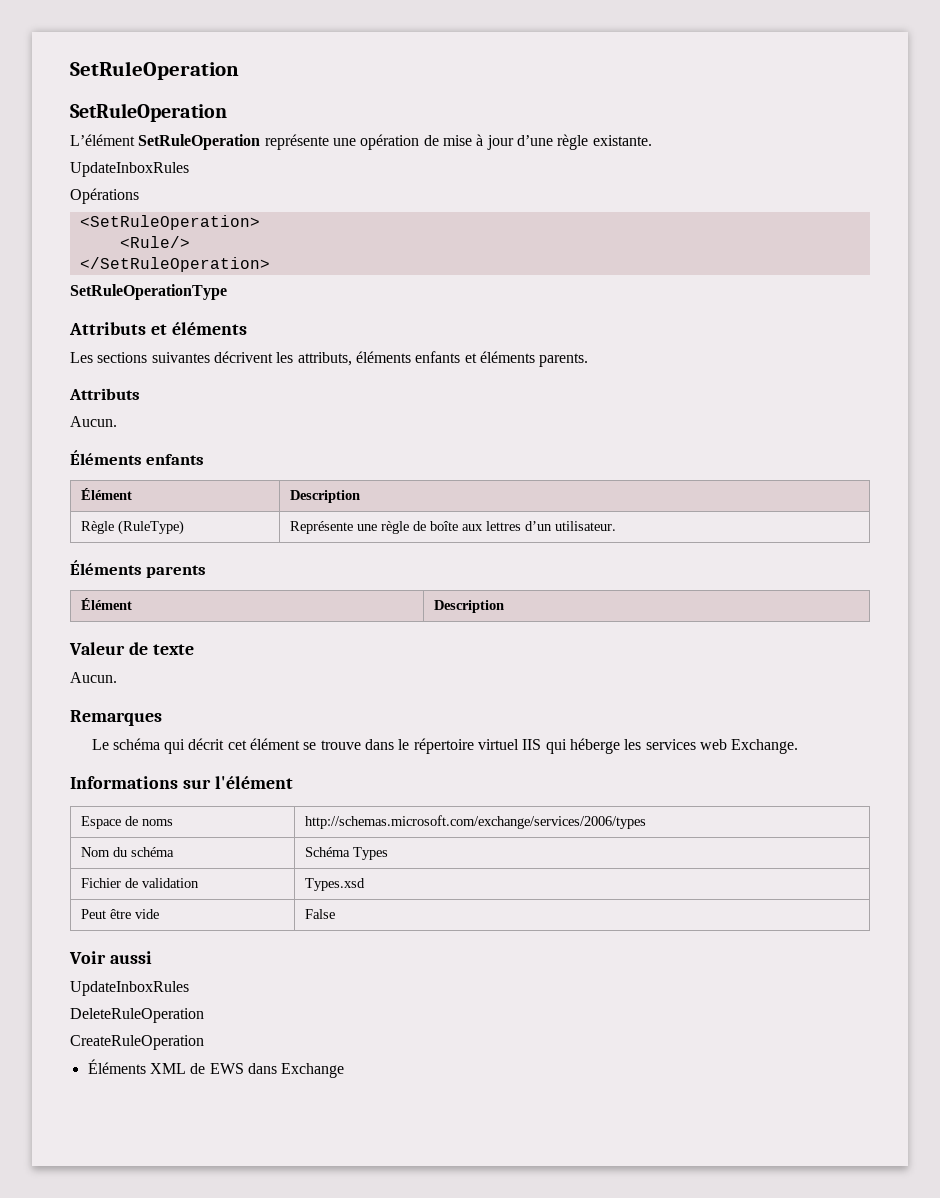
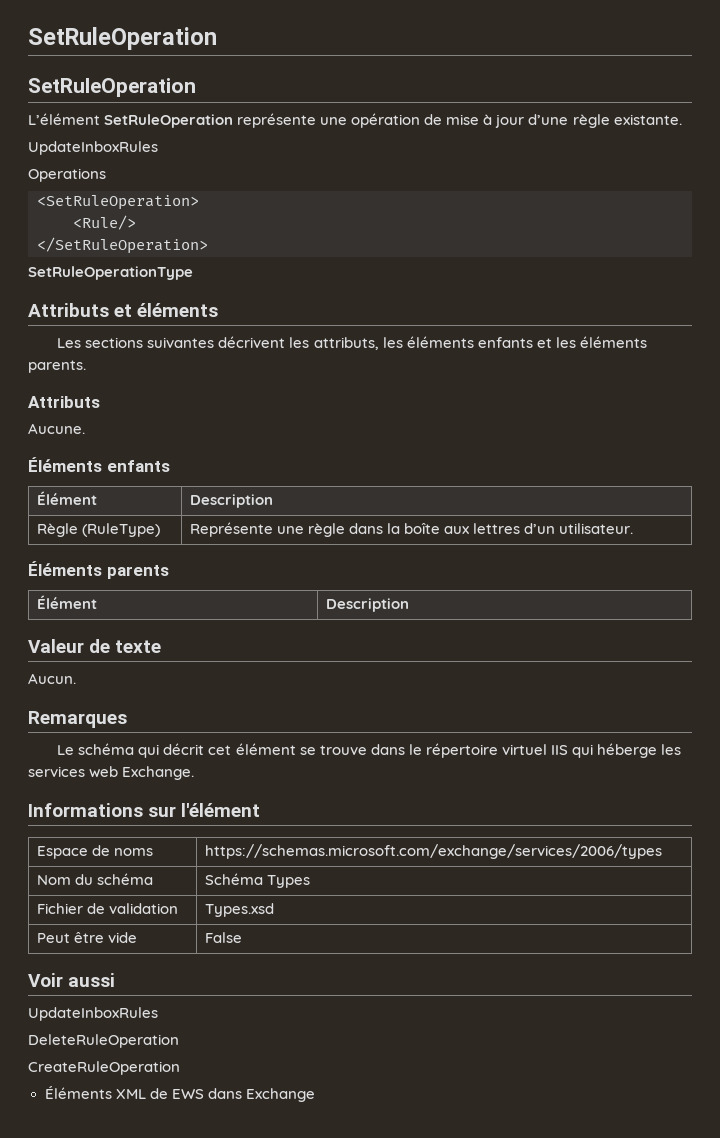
[70,188,139,204] Opérations -> [28,168,106,182] Operations
(352, 359) none -> [382,337,403,348] les
(477, 358) none -> [555,337,576,348] les
[70,416,117,427] Aucun. -> [28,423,85,434] Aucune.
[412,521,426,531] de -> [348,523,400,534] dans la
[304,815,646,829] http://schemas.microsoft.com/exchange/services/2006/types -> [204,844,662,859] https://schemas.microsoft.com/exchange/services/2006/types

